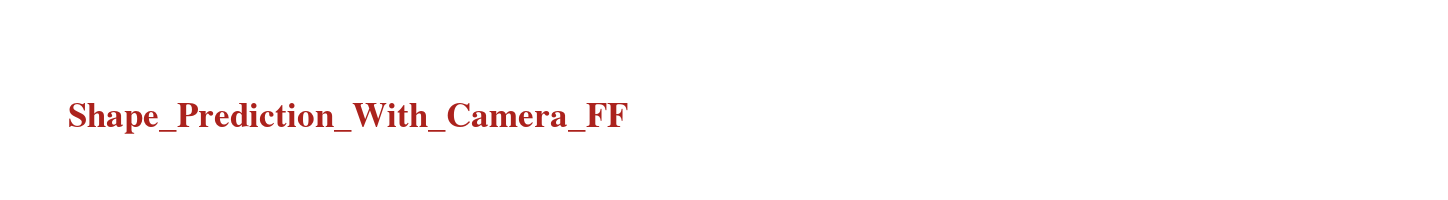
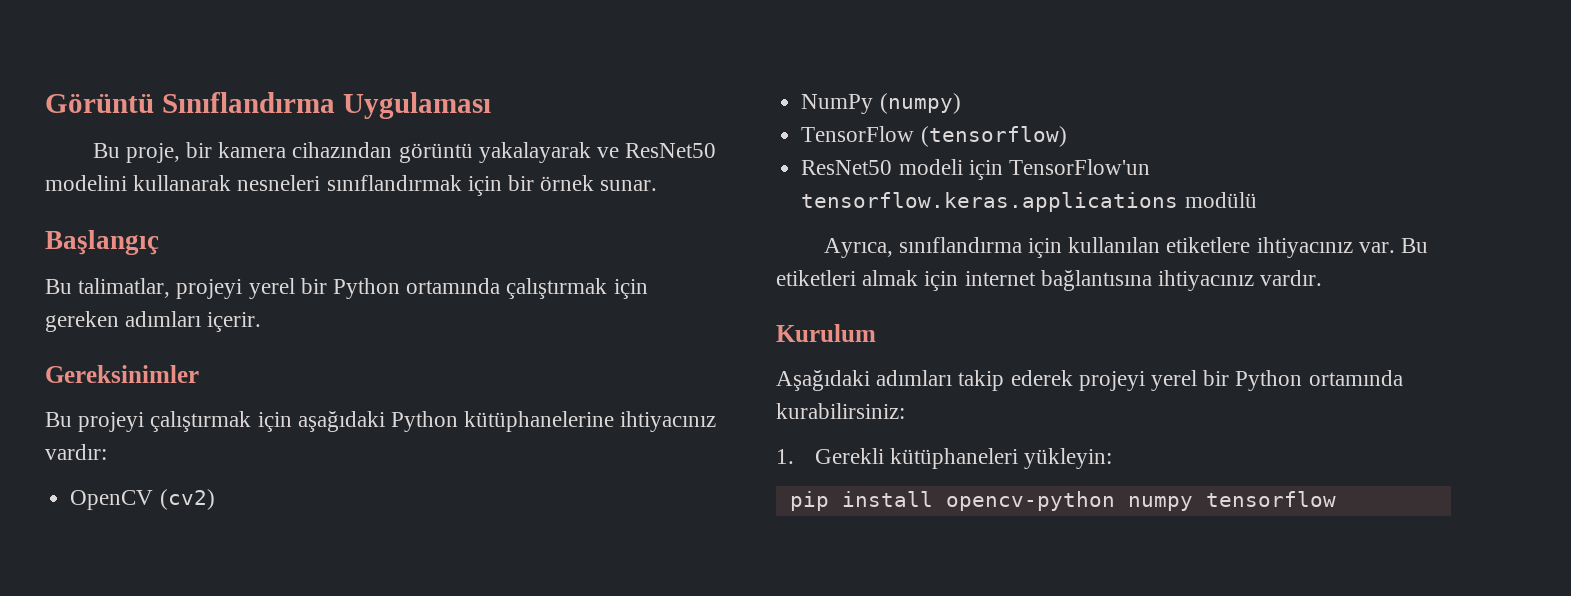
[68,103,628,134] Shape_Prediction_With_Camera_FF -> [45,92,491,119] [92,142,717,163] [45,175,658,196] [45,230,159,255] [45,278,648,299] [45,311,262,332] [45,365,199,383] [45,411,717,432] [45,444,107,460] [70,489,215,510] [801,93,961,114] [801,126,1067,147] [801,159,1150,180] [801,192,1257,212] [823,237,1429,258] [776,270,1323,291] [776,324,876,342] [776,370,1403,391] [776,403,905,419] [776,448,1113,469] [789,491,1336,511] Görüntü Sınıflandırma Uygulaması // Bu proje, bir kamera cihazından görüntü yakalayarak ve ResNet50 modelini kullanarak nesneleri sınıflandırmak için bir örnek sunar. // Başlangıç // Bu talimatlar, projeyi yerel bir Python ortamında çalıştırmak için gereken adımları içerir. // Gereksinimler // Bu projeyi çalıştırmak için aşağıdaki Python kütüphanelerine ihtiyacınız vardır: // OpenCV (cv2) // NumPy (numpy) // TensorFlow (tensorflow) // ResNet50 modeli için TensorFlow'un tensorflow.keras.applications modülü // Ayrıca, sınıflandırma için kullanılan etiketlere ihtiyacınız var. Bu etiketleri almak için internet bağlantısına ihtiyacınız vardır. // Kurulum // Aşağıdaki adımları takip ederek projeyi yerel bir Python ortamında kurabilirsiniz: // 1. Gerekli kütüphaneleri yükleyin: // pip install opencv-python numpy tensorflow

